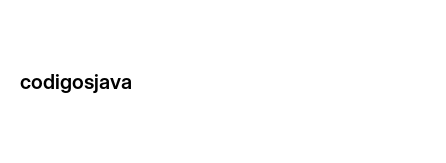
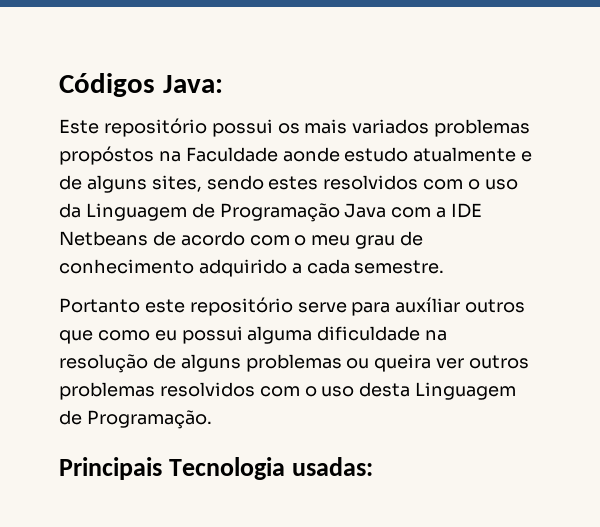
[20,74,132,94] codigosjava -> [59,73,223,97] [59,118,531,137] [59,146,533,165] [59,175,518,193] [59,203,483,222] [59,231,424,249] [59,259,445,277] [59,297,526,316] [59,326,448,344] [59,354,530,373] [59,382,517,400] [59,410,212,429] [59,457,373,480] Códigos Java: // Este repositório possui os mais variados problemas propóstos na Faculdade aonde estudo atualmente e de alguns sites, sendo estes resolvidos com o uso da Linguagem de Programação Java com a IDE Netbeans de acordo com o meu grau de conhecimento adquirido a cada semestre. // Portanto este repositório serve para auxíliar outros que como eu possui alguma dificuldade na resolução de alguns problemas ou queira ver outros problemas resolvidos com o uso desta Linguagem de Programação. // Principais Tecnologia usadas:

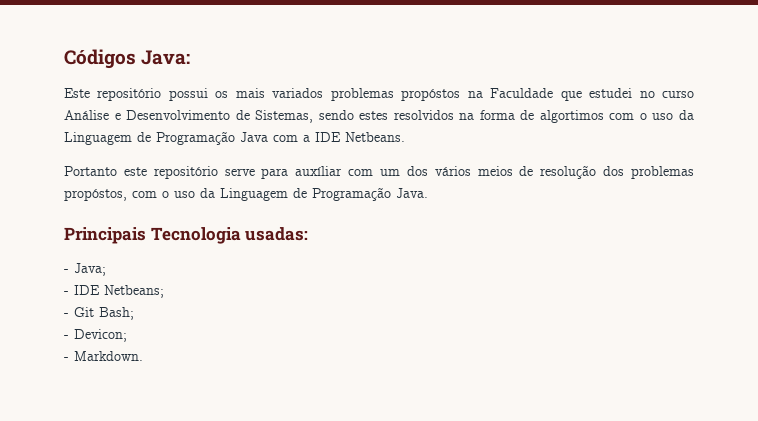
[282,147,533,162] [59,175,419,193] aonde estudo atualmente e de alguns sites, sendo estes resolvidos -> [560,88,694,101] [64,110,604,123] que estudei no curso Análise e Desenvolvimento de Sistemas, sendo estes resolvidos na forma de algortimos
[59,231,424,249] [59,259,445,277] Netbeans de acordo com o meu grau de conhecimento adquirido a cada semestre. -> [345,132,405,142] Netbeans.
[465,299,526,313] [59,326,448,344] [59,354,530,373] [59,382,517,400] [59,410,212,429] outros que como eu possui alguma dificuldade na resolução de alguns problemas ou queira ver outros problemas resolvidos com o uso desta Linguagem de Programação. -> [348,165,694,179] [64,187,428,201] com um dos vários meios de resolução dos problemas propóstos, com o uso da Linguagem de Programação Java.
(373, 466) none -> [64,263,106,276] [64,285,164,298] [64,307,134,320] [64,329,127,342] [64,351,143,361] // - Java; // - IDE Netbeans; // - Git Bash; // - Devicon; // - Markdown.

